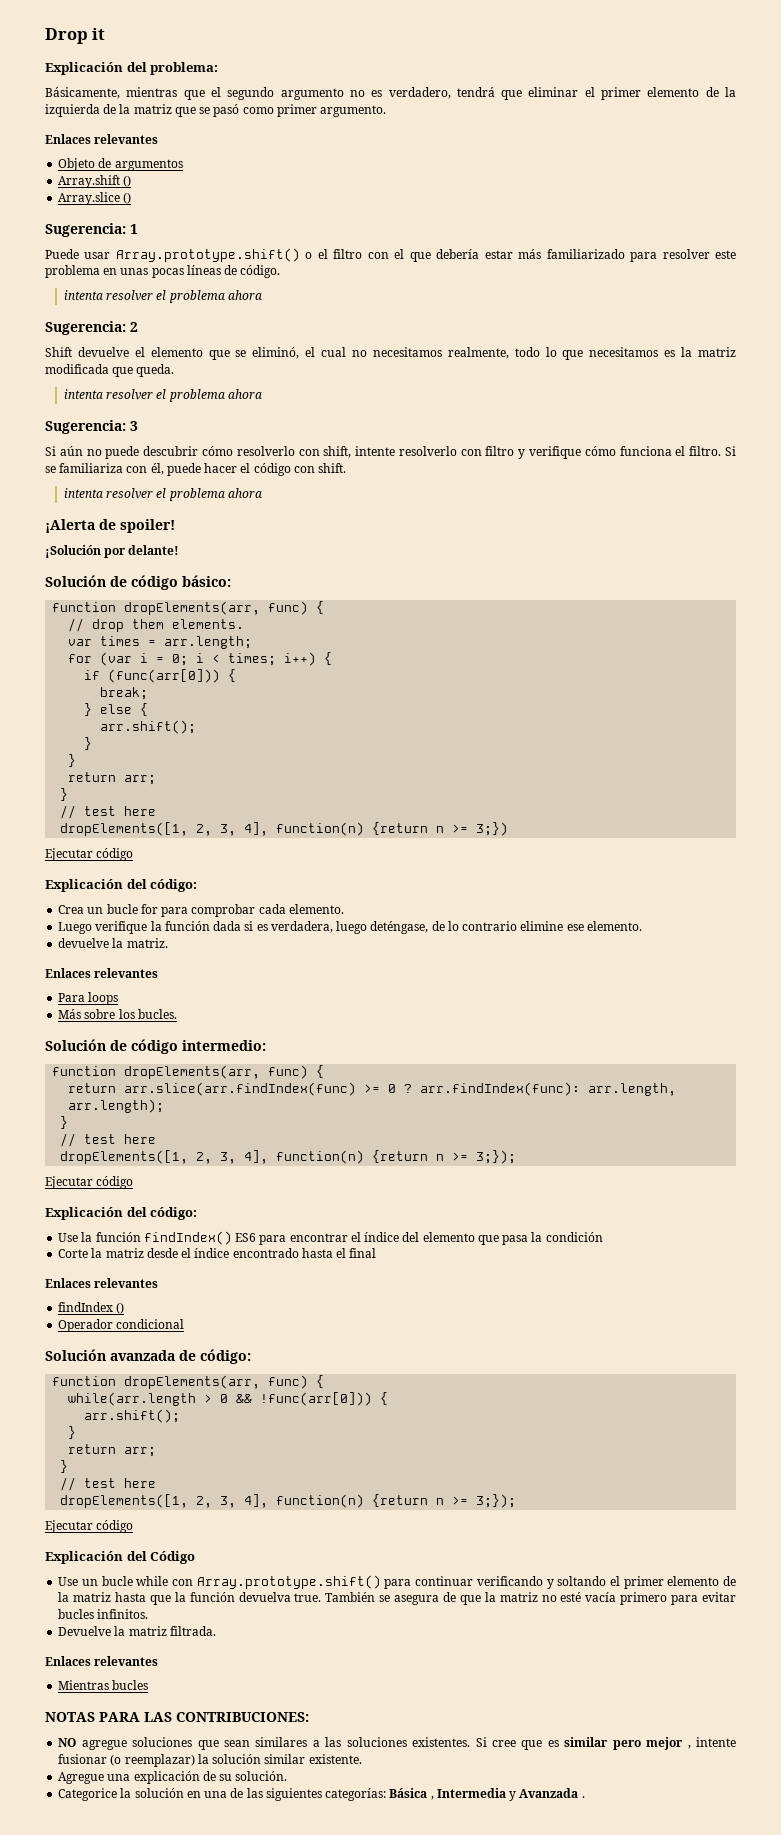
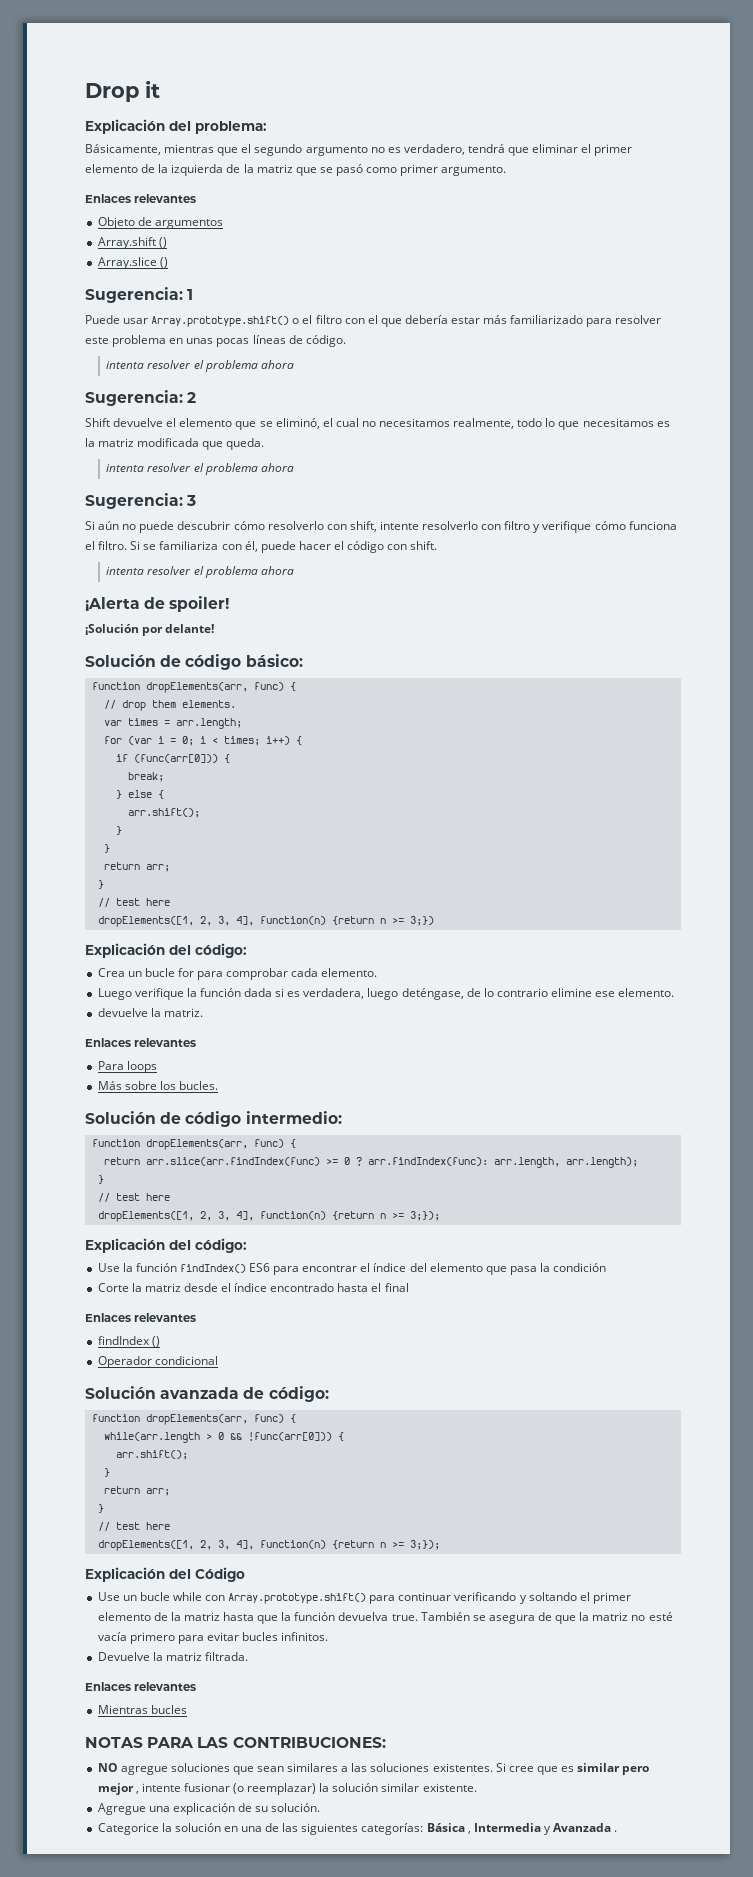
[45,848,134,861] // Ejecutar código -> (434, 921) none
[45,1176,134,1189] // Ejecutar código -> (440, 1216) none
[45,1520,134,1533] // Ejecutar código -> (440, 1545) none

